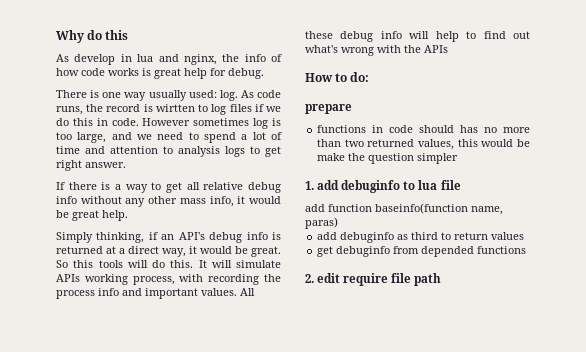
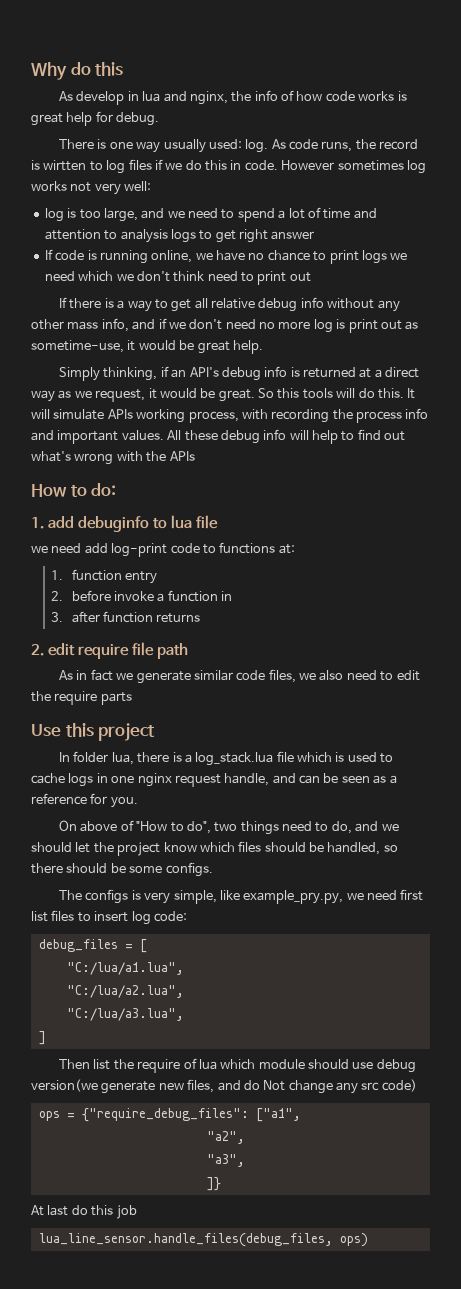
(269, 123) none -> [31,181,152,195] [44,208,64,222] works not very well: // log
[85,162,126,168] answer. -> [271,231,315,240] [44,249,408,264] [44,271,311,285] answer // If code is running online, we have no chance to print logs we need which we don't think need to print out
(234, 201) none -> [132,318,419,333] [31,340,124,353] and if we don't need no more log is print out as sometime-use,
[162,248,186,257] way, -> [31,389,146,402] way as we request,
[305,104,352,114] [317,125,530,133] [317,139,530,150] [317,153,459,164] // prepare // functions in code should has no more than two returned values, this would be make the question simpler -> (117, 489) none
[305,203,503,215] [305,217,338,229] [317,232,525,243] [317,246,527,257] add function baseinfo(function name, paras) // add debuginfo as third to return values // get debuginfo from depended functions -> [31,542,295,557] [51,569,157,584] [51,590,233,602] [51,611,201,623] we need add log-print code to functions at: // 1. function entry // 2. before invoke a function in // 3. after function returns
(442, 279) none -> [59,669,420,684] [31,691,132,705] [31,723,156,741] [59,751,394,766] [31,773,397,787] [31,793,138,808] [59,820,399,835] [31,841,398,856] [31,862,213,877] [59,889,424,904] [31,910,187,925] [38,939,147,953] [66,962,184,975] [66,985,184,998] [66,1008,184,1021] [38,1031,46,1045] [59,1058,416,1073] [31,1079,417,1094] [38,1108,301,1122] [206,1131,245,1144] [206,1154,245,1167] [206,1177,221,1191] [31,1205,137,1219] [38,1233,368,1247] // As in fact we generate similar code files, we also need to edit the require parts // Use this project // In folder lua, there is a log_stack.lua file which is used to cache logs in one nginx request handle, and can be seen as a reference for you. // On above of "How to do", two things need to do, and we should let the project know which files should be handled, so there should be some configs. // The configs is very simple, like example_pry.py, we need first list files to insert log code: // debug_files = [ // "C:/lua/a1.lua", // "C:/lua/a2.lua", // "C:/lua/a3.lua", // ] // Then list the require of lua which module should use debug version(we generate new files, and do Not change any src code) // ops = {"require_debug_files": ["a1", // "a2", // "a3", // ]} // At last do this job // lua_line_sensor.handle_files(debug_files, ops)

